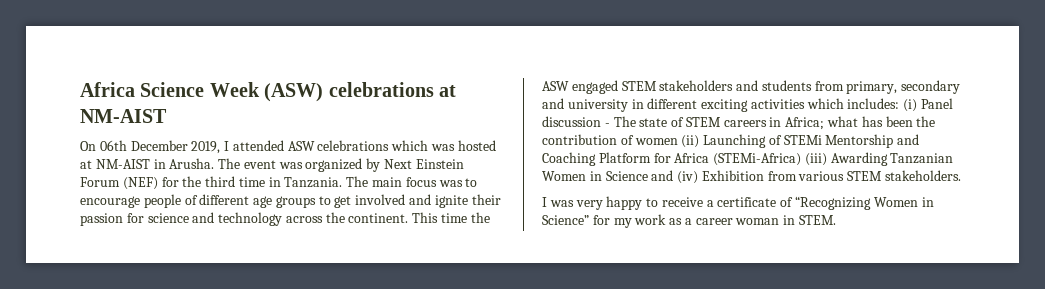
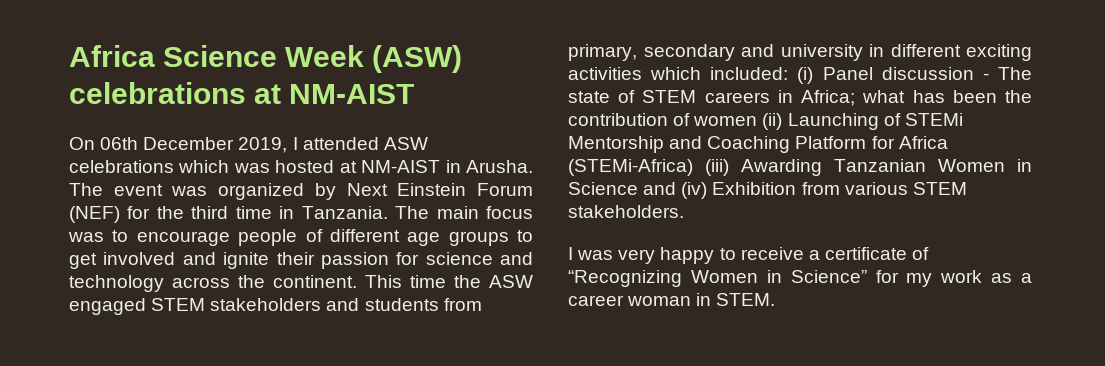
[847,98,900,109] includes: -> [710,67,789,80] included:

